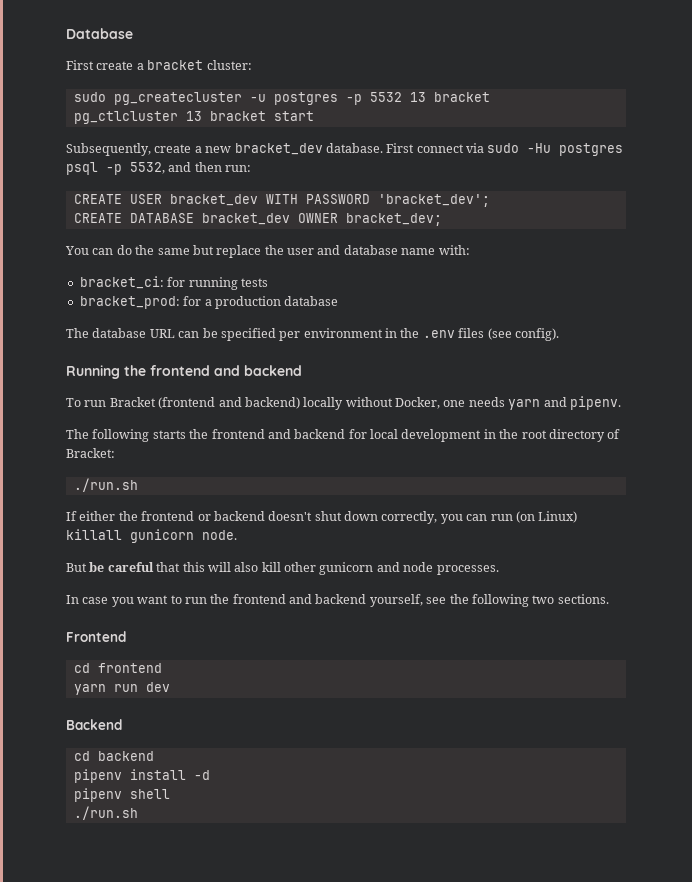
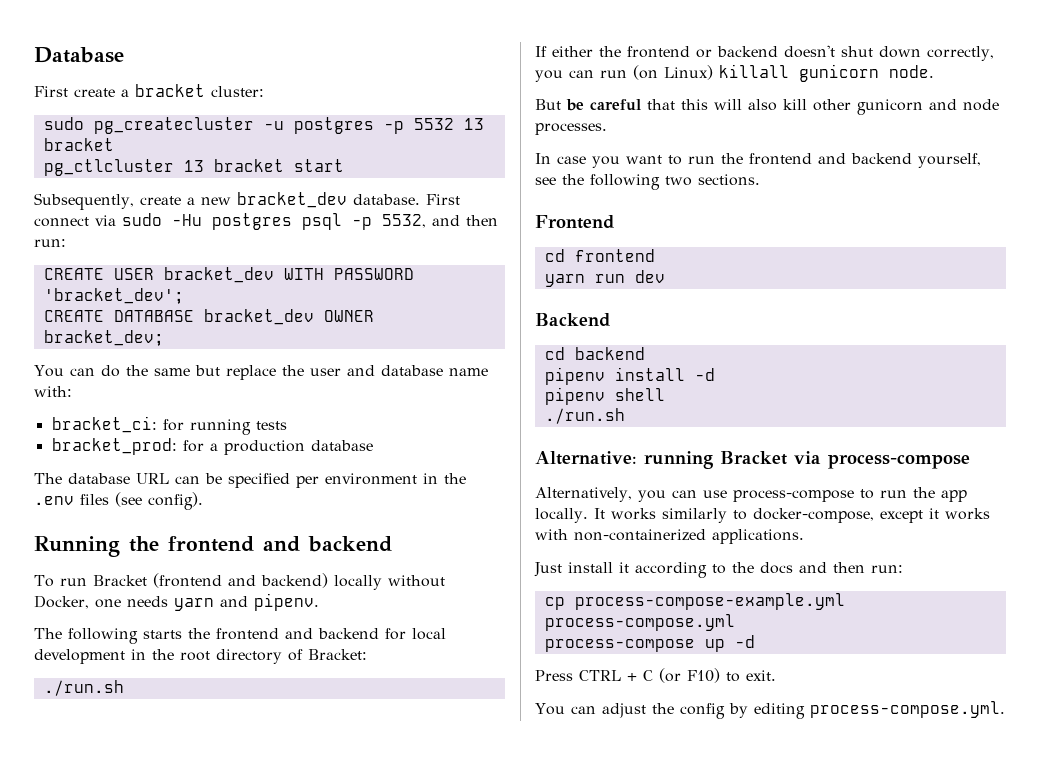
(138, 813) none -> [535,451,970,469] [535,487,967,502] [535,508,990,523] [535,529,804,544] [534,562,903,578] [544,593,845,610] [544,614,735,631] [544,635,755,652] [535,668,776,683] [535,701,1005,719] // Alternative: running Bracket via process-compose // Alternatively, you can use process-compose to run the app locally. It works similarly to docker-compose, except it works with non-containerized applications. // Just install it according to the docs and then run: // cp process-compose-example.yml process-compose.yml // process-compose up -d // Press CTRL + C (or F10) to exit. // You can adjust the config by editing process-compose.yml.

